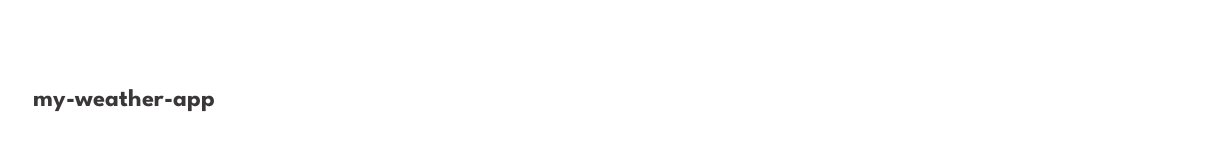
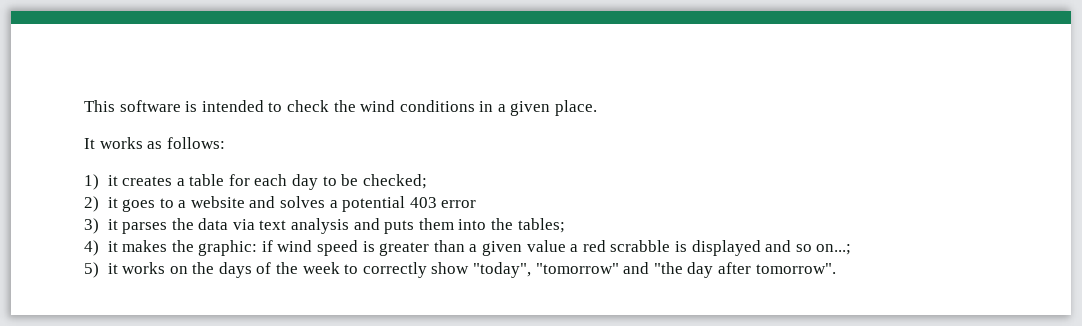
[33,89,215,112] my-weather-app -> [84,100,598,116] [84,137,225,149] [84,174,427,190] [84,196,477,212] [84,218,565,234] [84,240,852,256] [84,262,836,278] This software is intended to check the wind conditions in a given place. // It works as follows: // 1) it creates a table for each day to be checked; // 2) it goes to a website and solves a potential 403 error // 3) it parses the data via text analysis and puts them into the tables; // 4) it makes the graphic: if wind speed is greater than a given value a red scrabble is displayed and so on...; // 5) it works on the days of the week to correctly show "today", "tomorrow" and "the day after tomorrow".

